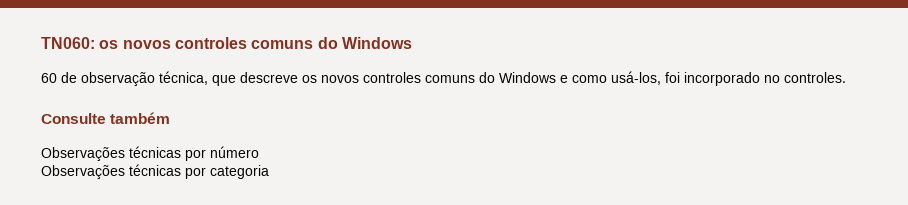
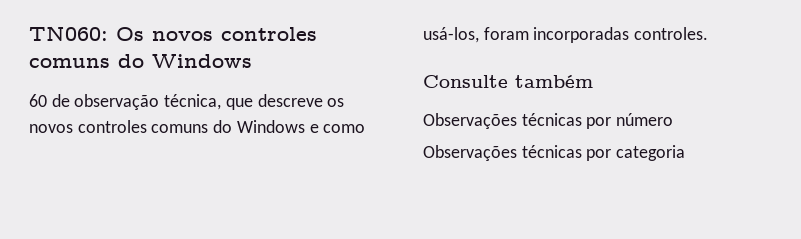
[99,40,119,49] os -> [116,27,144,41] Os
[665,72,780,86] foi incorporado no -> [483,27,630,43] foram incorporadas

